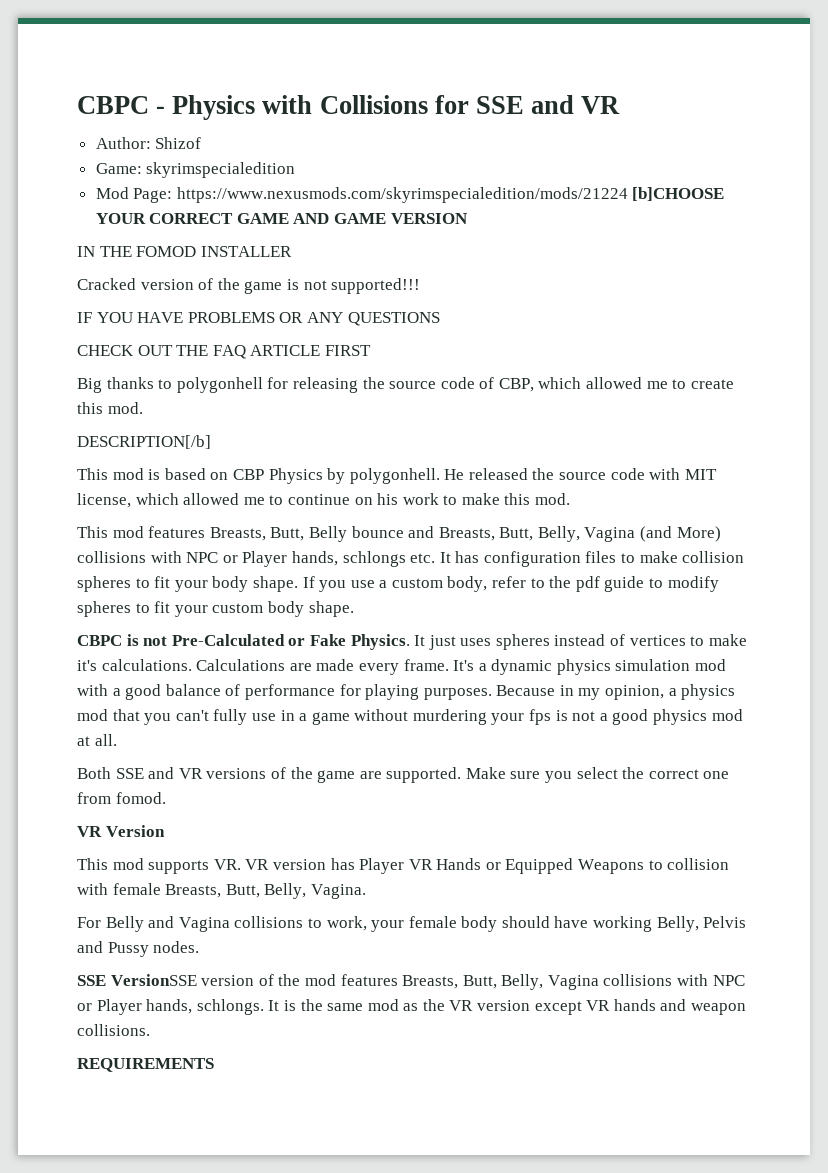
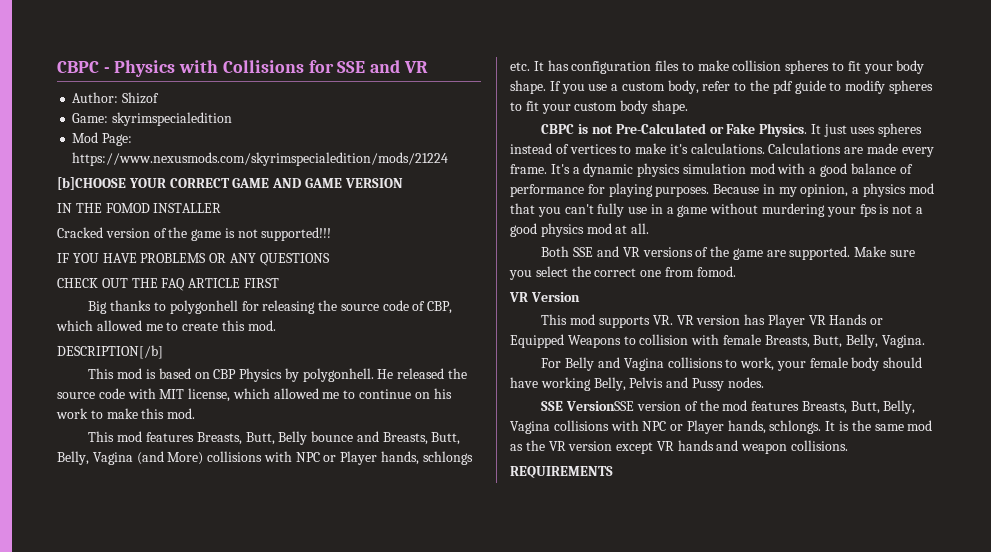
(628, 195) none -> (449, 159) //

